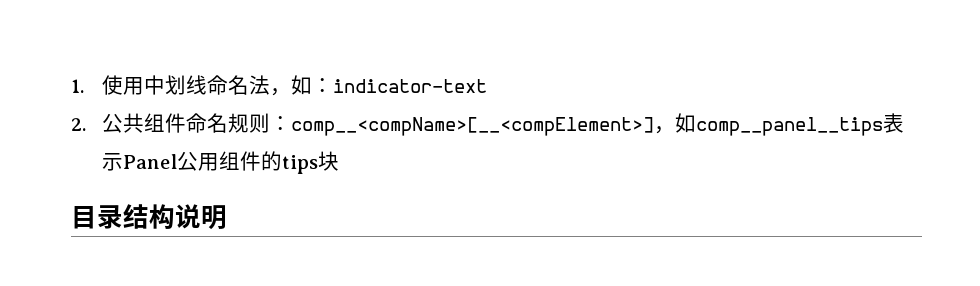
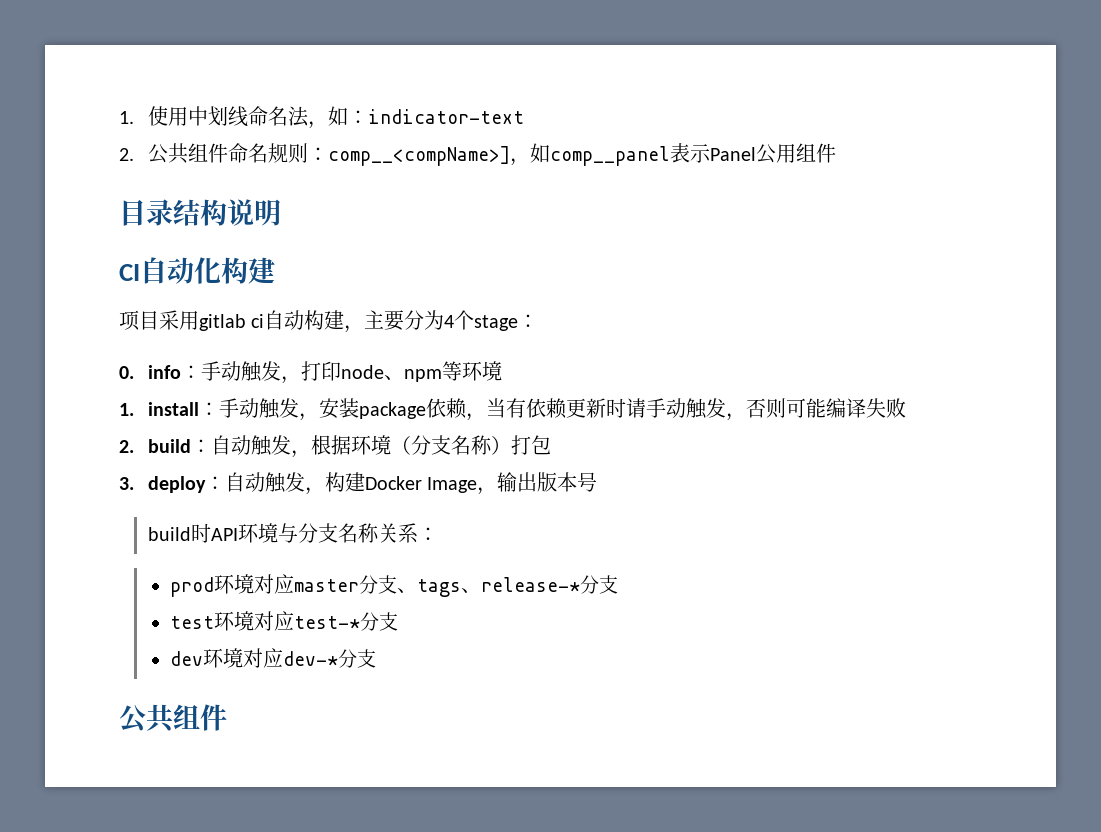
[290,113,883,136] comp__<compName>[__<compElement>]，如comp__panel__tips -> [327,143,670,166] comp__<compName>]，如comp__panel
[260,151,339,174] 的tips块 -> (836, 153) none
(227, 217) none -> [119,257,275,284] [119,310,539,333] [119,361,502,384] [119,398,906,421] [119,435,551,458] [119,472,598,495] [147,523,438,543] [169,574,618,597] [169,611,398,631] [169,648,376,668] [119,704,227,733] // CI自动化构建 // 项目采用gitlab ci自动构建，主要分为4个stage： // 0. info：手动触发，打印node、npm等环境 // 1. install：手动触发，安装package依赖，当有依赖更新时请手动触发，否则可能编译失败 // 2. build：自动触发，根据环境（分支名称）打包 // 3. deploy：自动触发，构建Docker Image，输出版本号 // build时API环境与分支名称关系： // prod环境对应master分支、tags、release-*分支 // test环境对应test-*分支 // dev环境对应dev-*分支 // 公共组件

